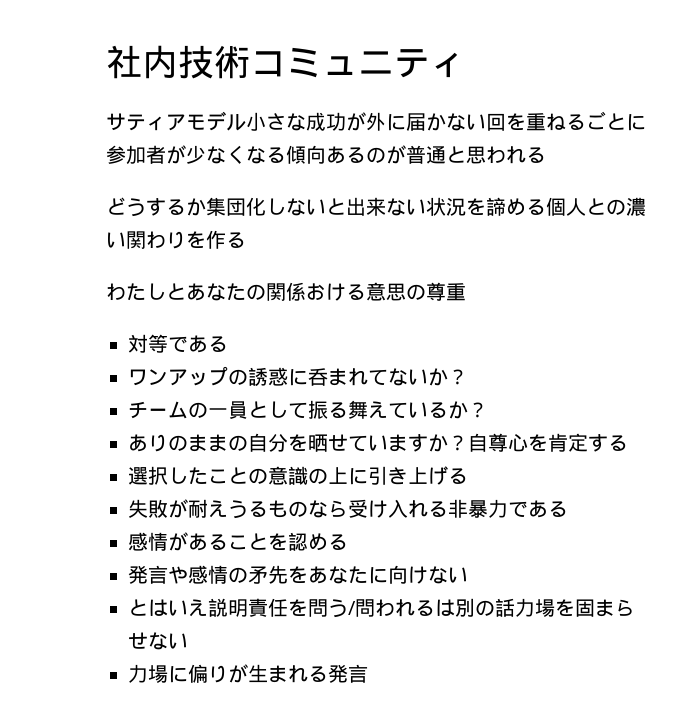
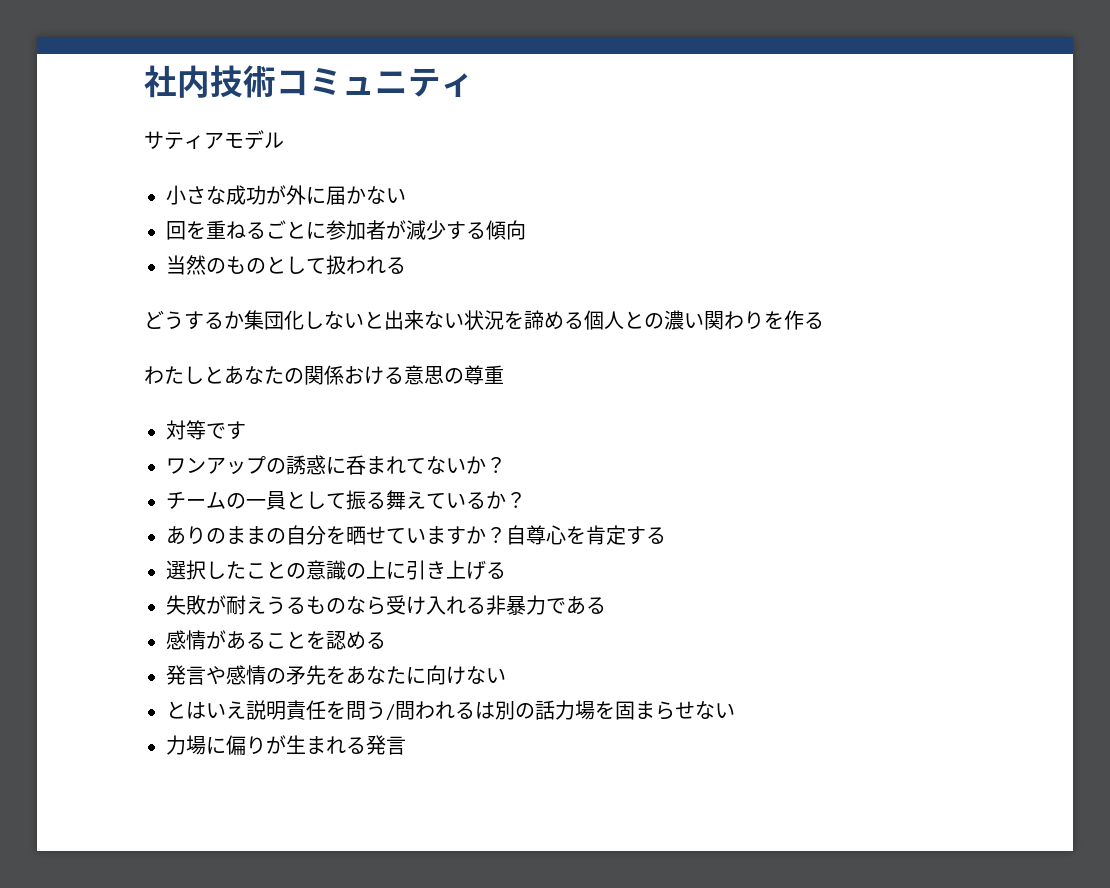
(246, 122) none -> (284, 140) //
(486, 122) none -> (406, 195) //
[186,145,266,164] 少なくな -> [406,220,466,240] 減少す
[326,145,486,164] あるのが普通と思 -> [166,255,346,275] // 当然のものとして扱
[188,335,228,353] ある -> [226,421,246,440] す

